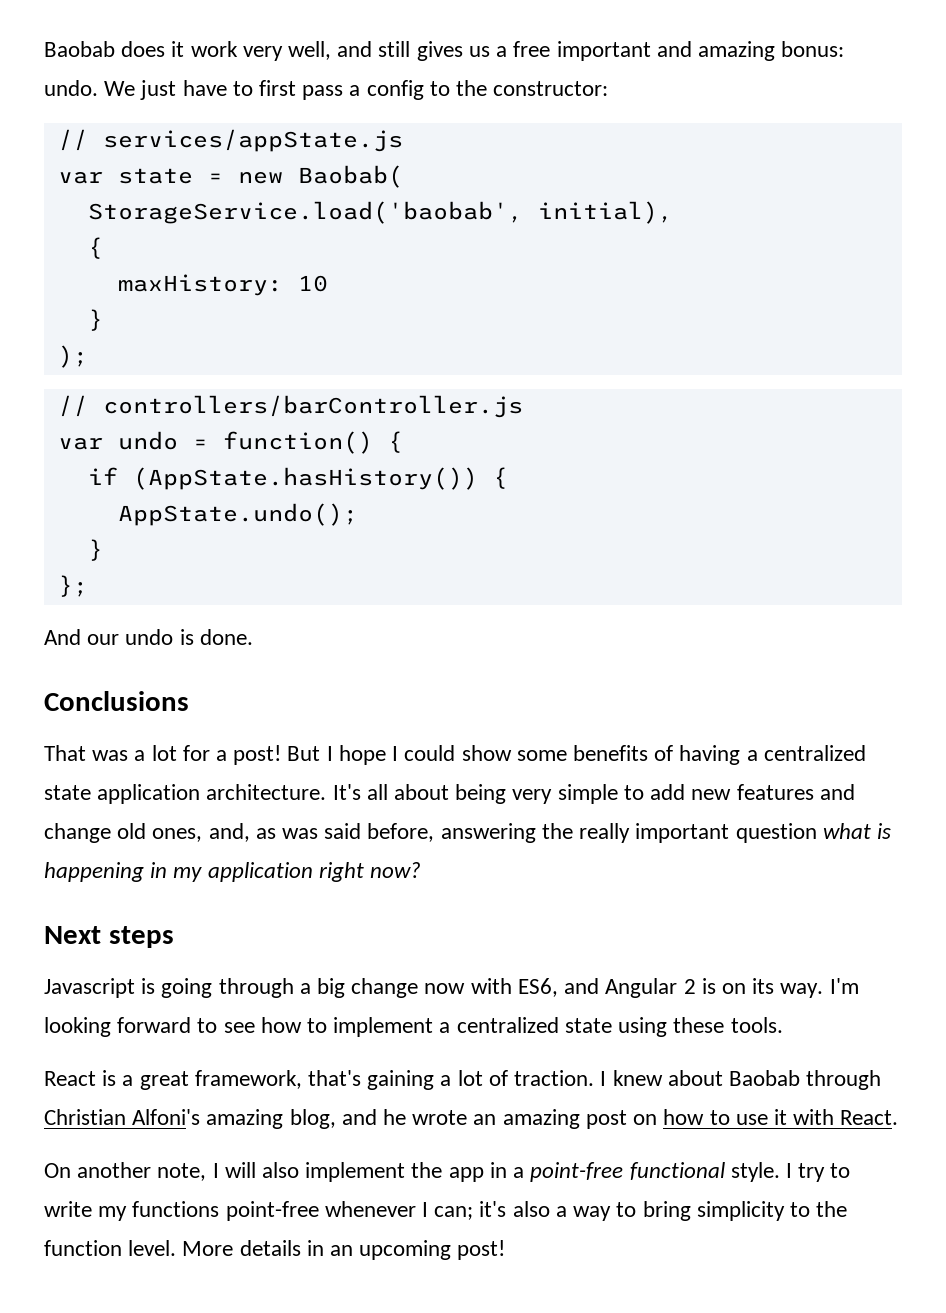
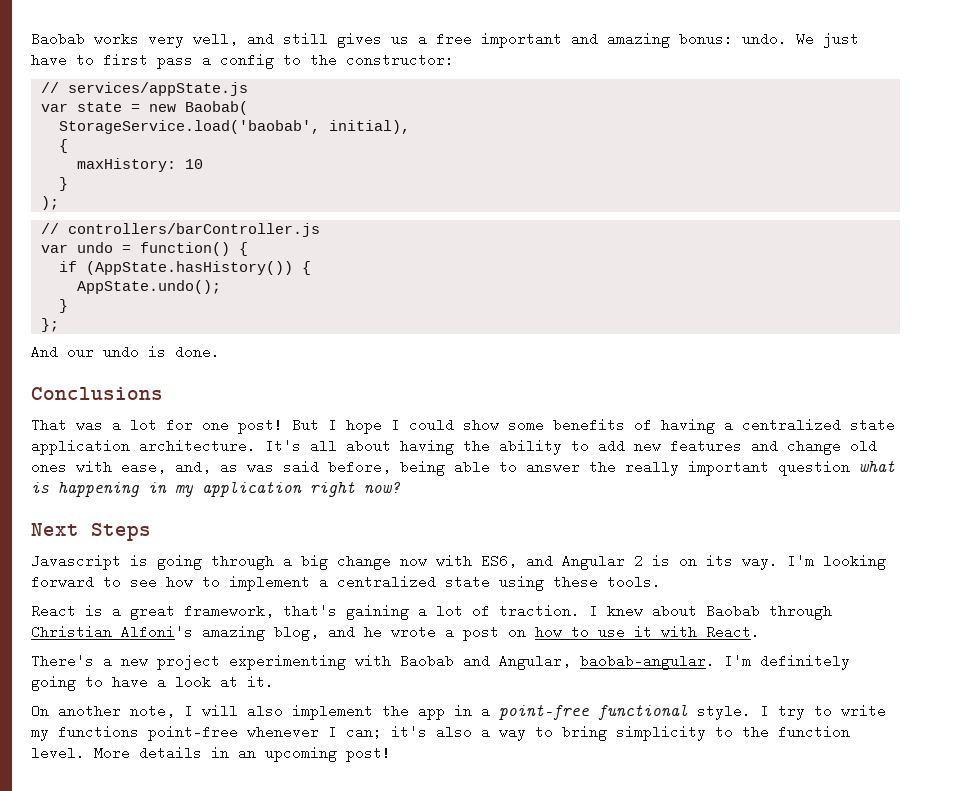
[44,41,238,57] Baobab does it work -> [31,32,139,46] Baobab works
[216,750,228,761] a -> [202,418,229,432] one
[455,784,618,804] being very simple -> [400,439,562,455] having the ability
[152,828,203,842] ones, -> [31,460,166,474] ones with ease,
[440,823,536,843] answering -> [400,460,580,476] being able to answer
[108,926,174,948] steps -> [91,523,151,541] Steps
[473,1109,580,1129] an amazing -> [445,625,454,639] a
(899, 1117) none -> [31,654,850,670] [31,675,274,691] // There's a new project experimenting with Baobab and Angular, baobab-angular. I'm definitely going to have a look at it.

